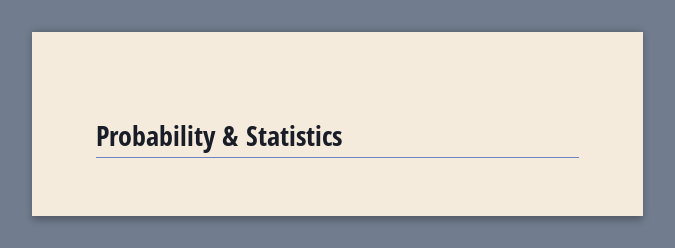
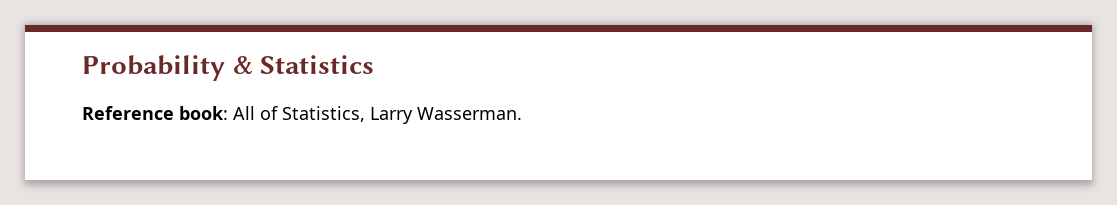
(342, 135) none -> [82,106,522,124] // Reference book: All of Statistics, Larry Wasserman.

